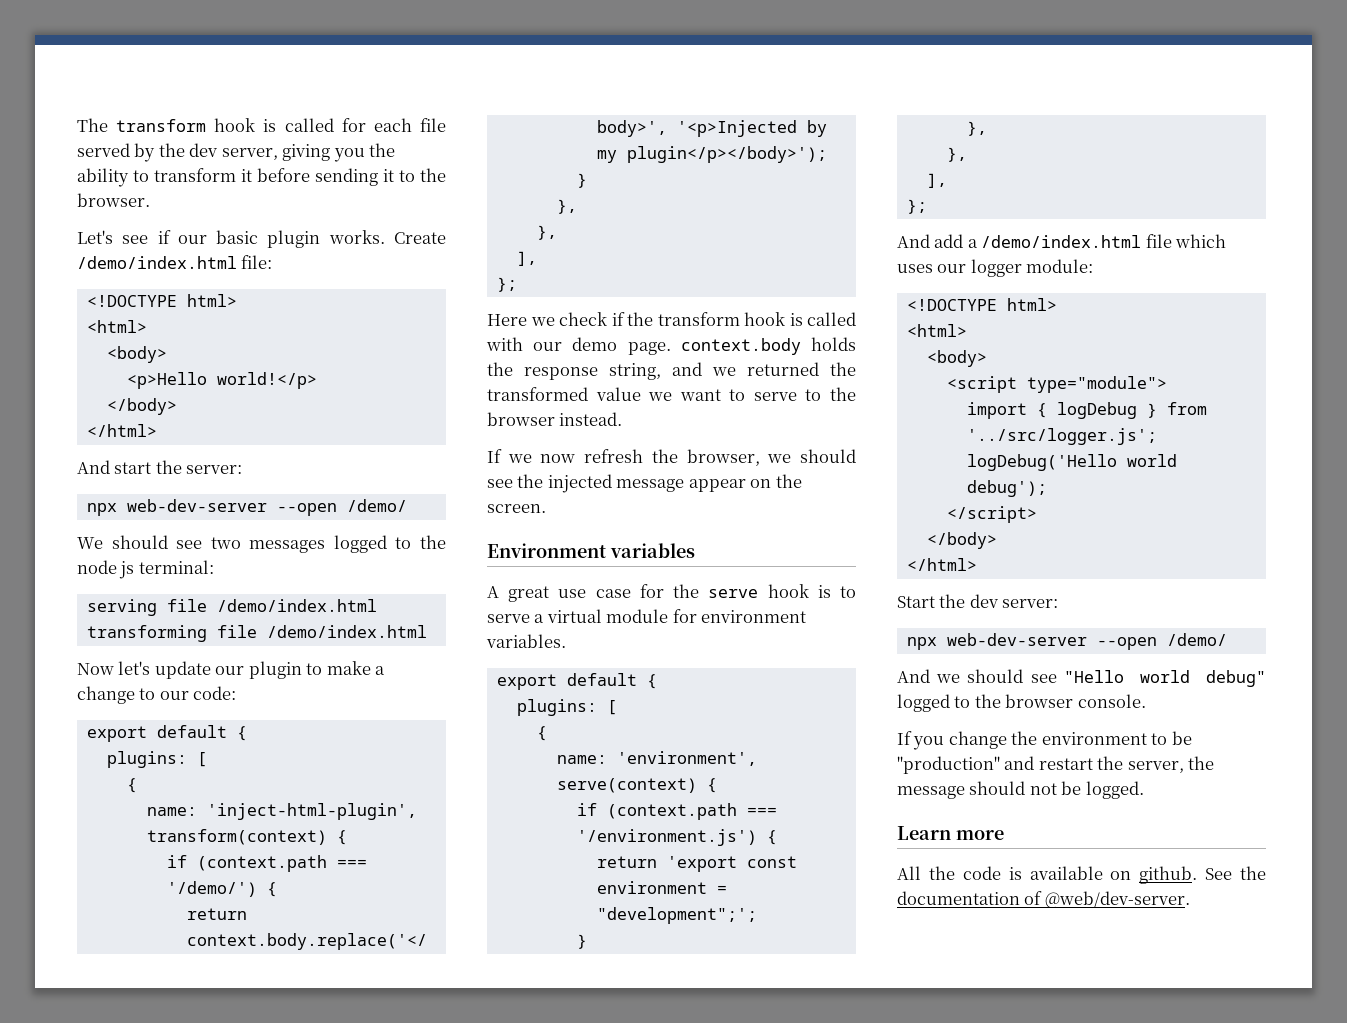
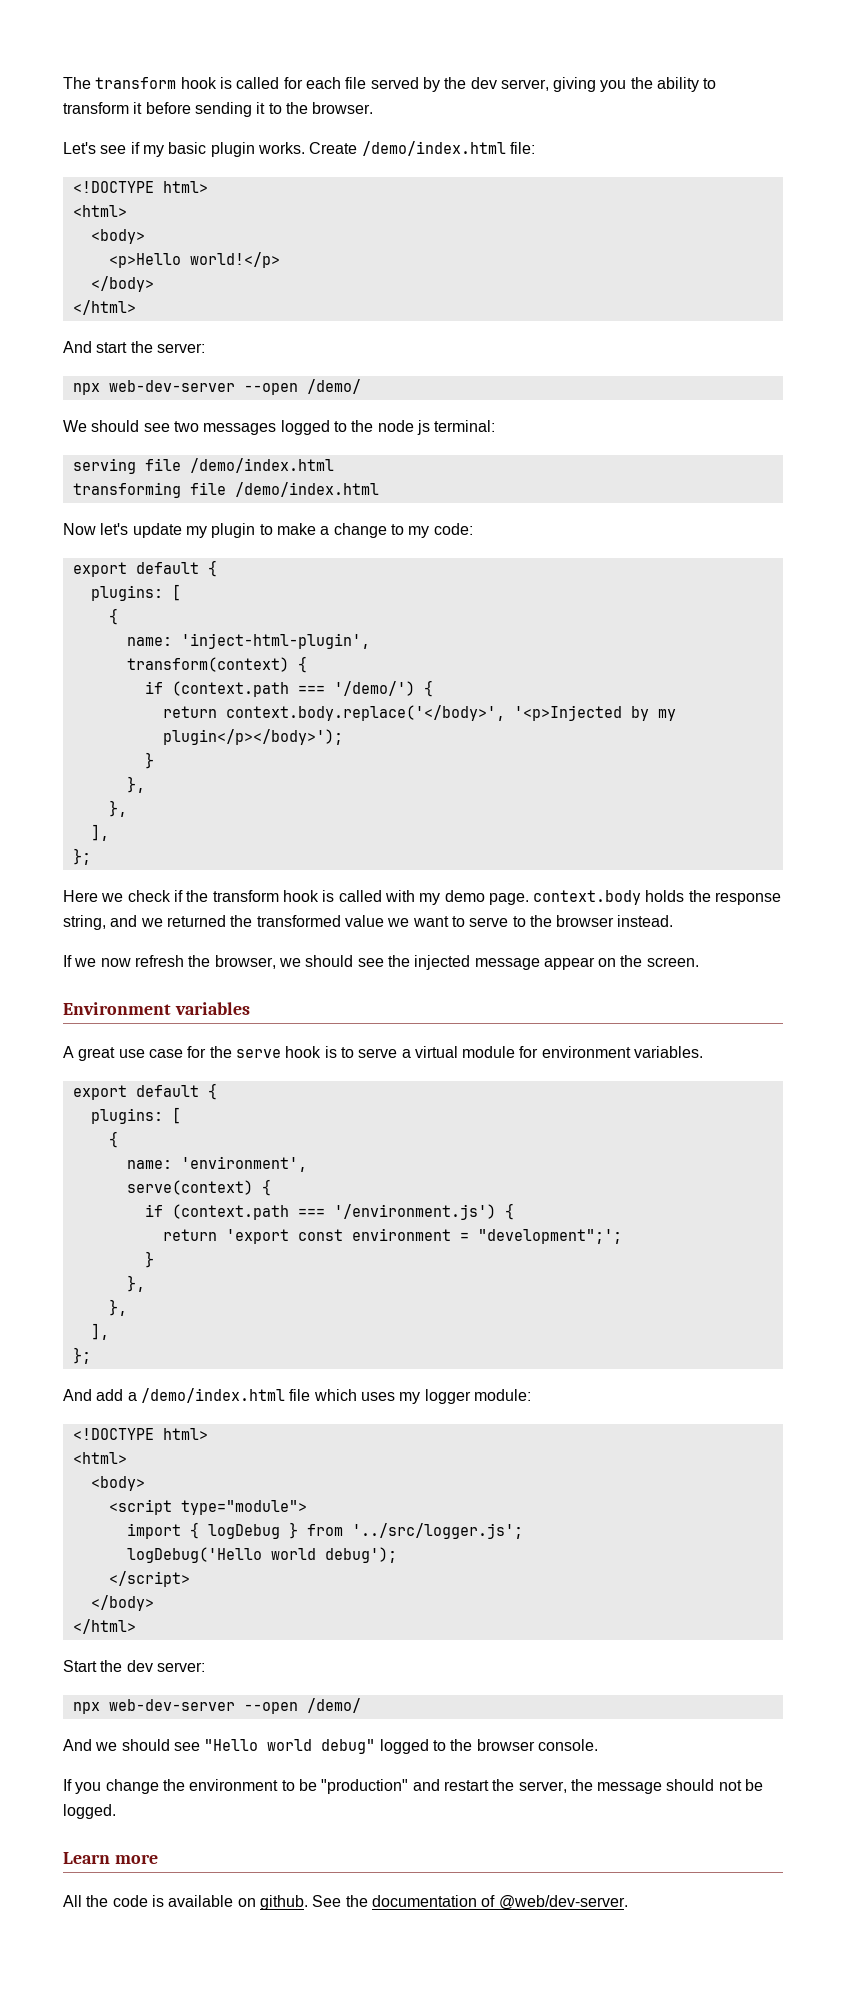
[177,235,207,244] our -> [142,145,164,157] my
[215,666,245,675] our -> [185,526,207,538] my
[159,691,189,700] our -> [408,526,430,538] my
[533,342,563,351] our -> [419,893,441,905] my
[937,264,967,273] our -> [399,1392,421,1404] my

